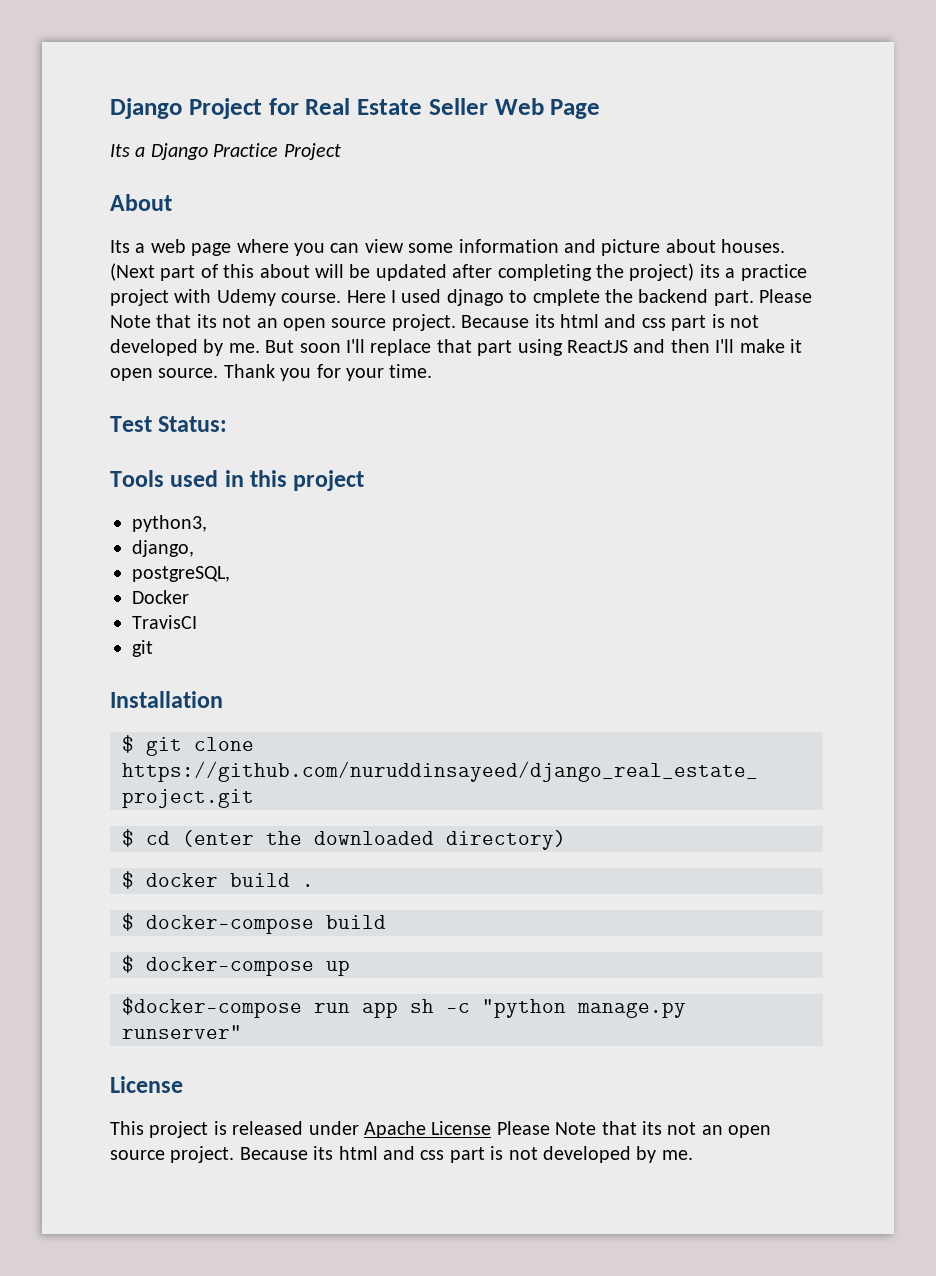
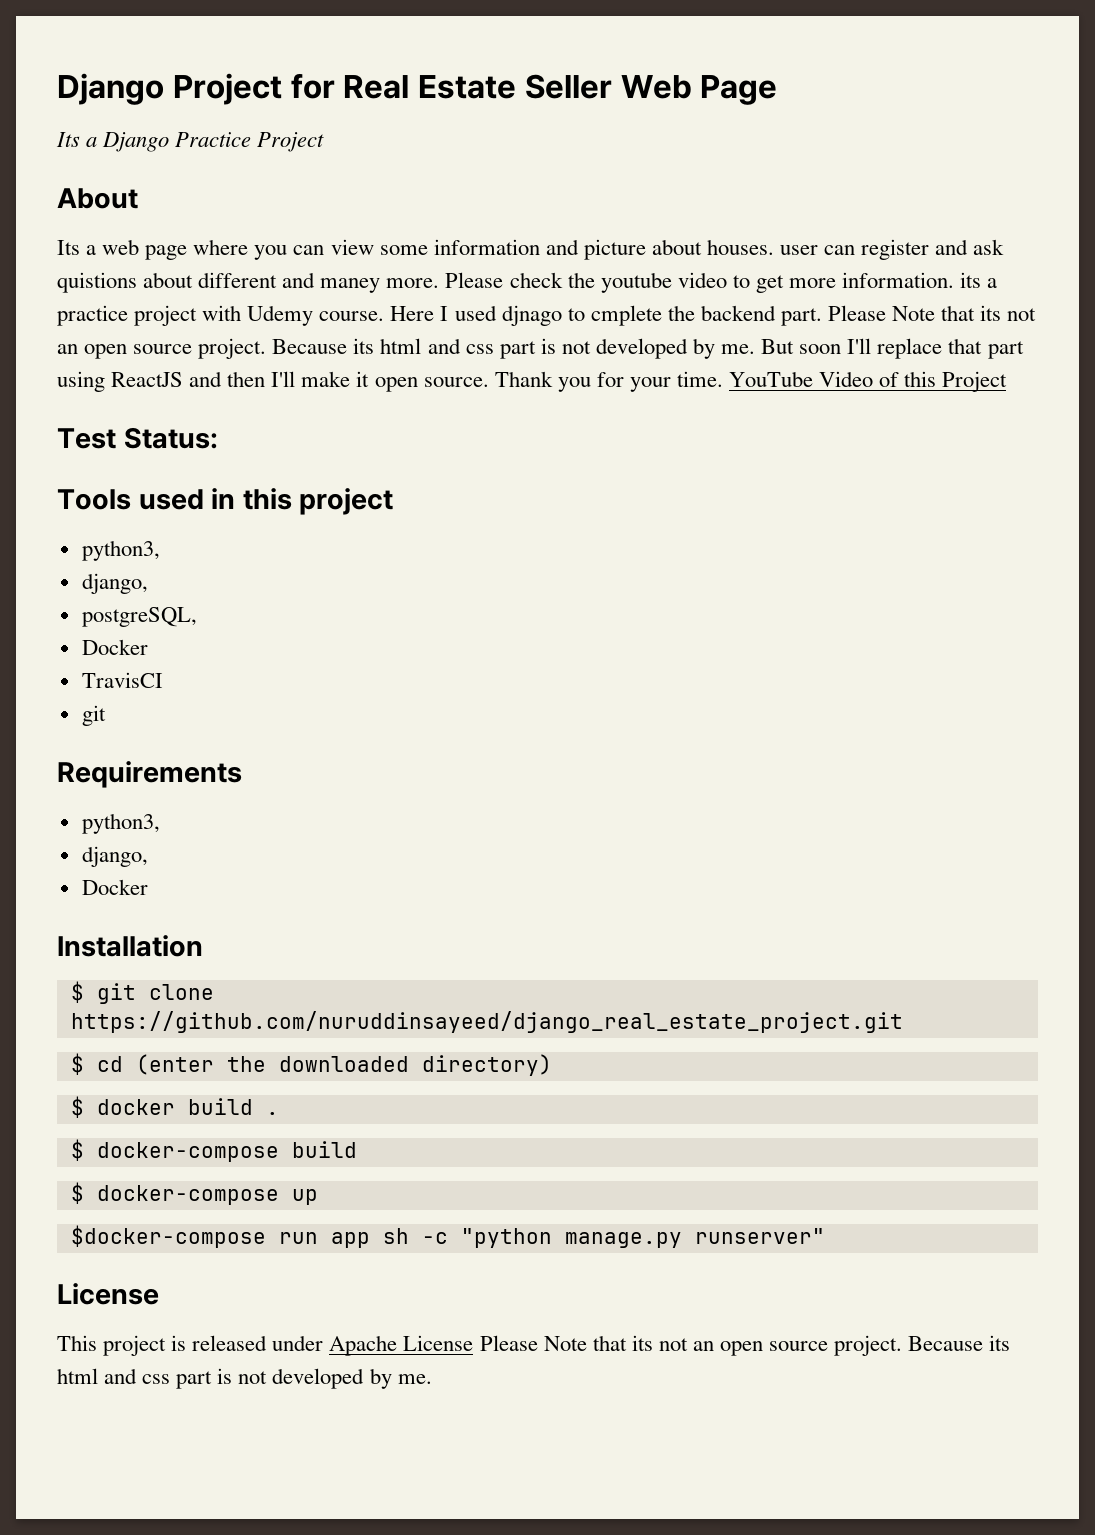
[110,263,695,281] (Next part of this about will be updated after completing the project) -> [780,239,1005,260] [57,272,955,293] user can register and ask quistions about different and maney more. Please check the youtube video to get more information.
(433, 371) none -> [729,371,1008,392] YouTube Video of this Project
(153, 648) none -> [57,761,242,788] [81,813,160,834] [81,846,148,867] [81,879,148,895] // Requirements // python3, // django, // Docker

